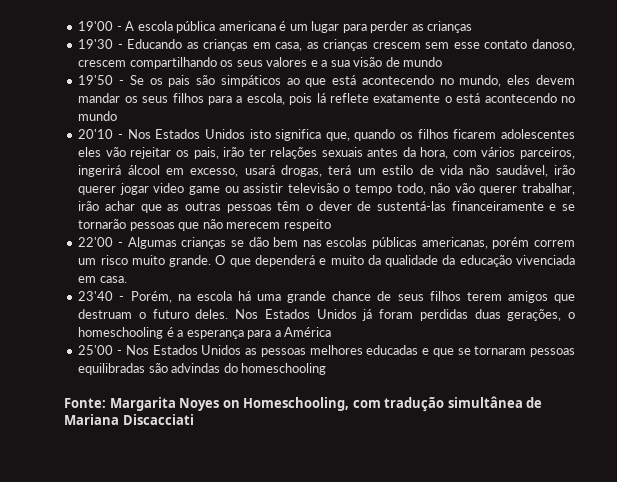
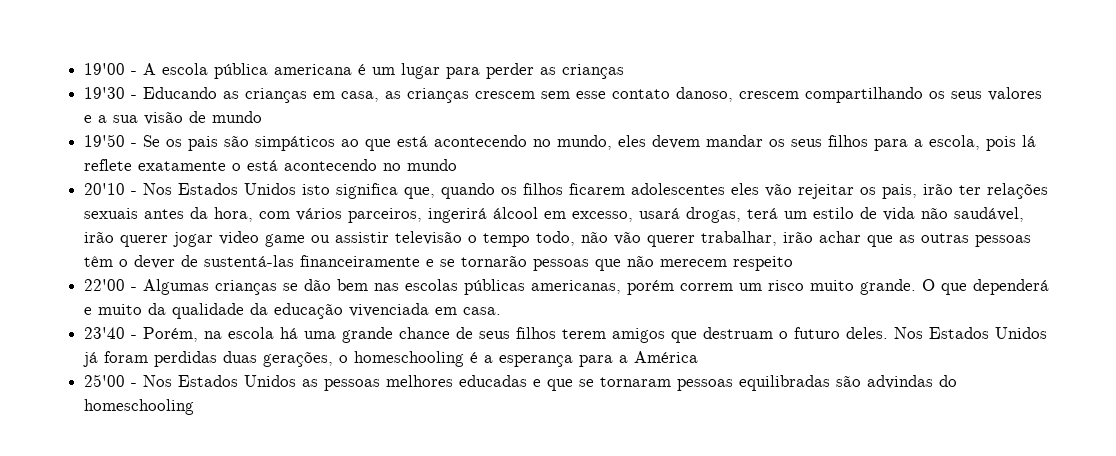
[64,396,543,412] [64,414,194,425] // Fonte: Margarita Noyes on Homeschooling, com tradução simultânea de Mariana Discacciati -> (195, 407) none

